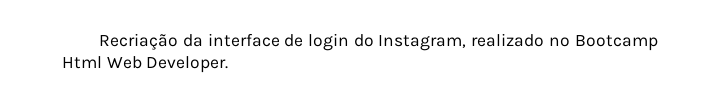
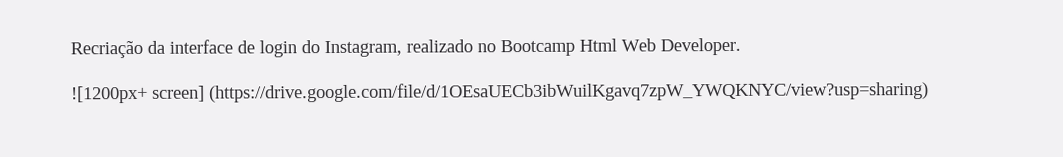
(229, 64) none -> [71,80,929,104] // ![1200px+ screen] (https://drive.google.com/file/d/1OEsaUECb3ibWuilKgavq7zpW_YWQKNYC/view?usp=sharing)

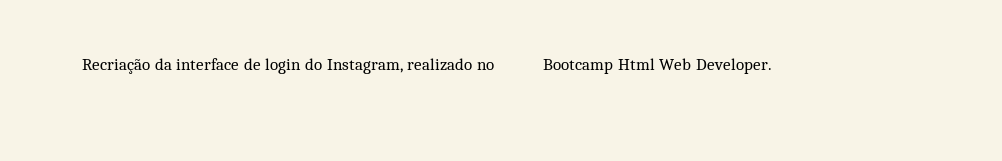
[71,80,929,104] // ![1200px+ screen] (https://drive.google.com/file/d/1OEsaUECb3ibWuilKgavq7zpW_YWQKNYC/view?usp=sharing) -> (772, 66) none

